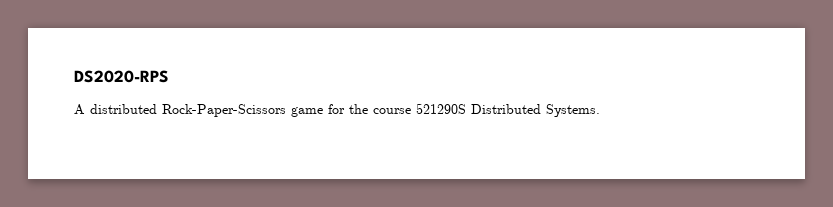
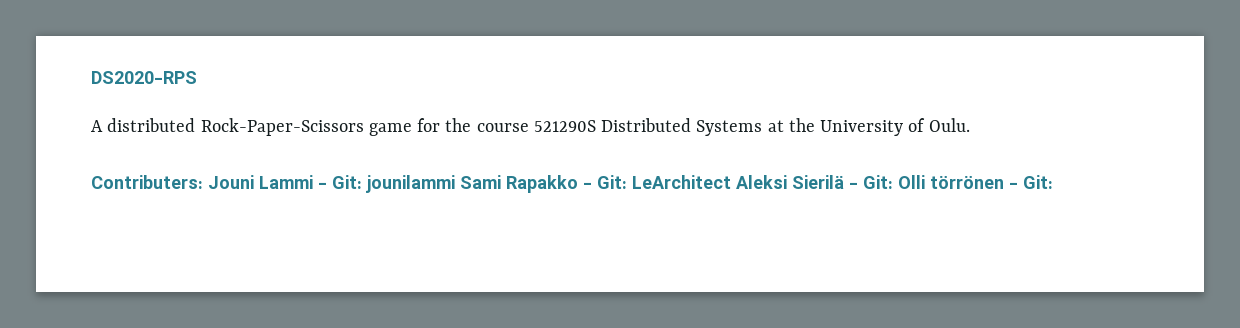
[546,104,600,117] Systems. -> [696,118,970,136] [91,175,1053,193] Systems at the University of Oulu. // Contributers: Jouni Lammi - Git: jounilammi Sami Rapakko - Git: LeArchitect Aleksi Sierilä - Git: Olli törrönen - Git:

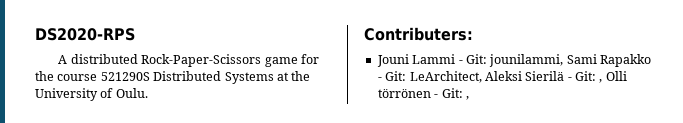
(203, 182) none -> (473, 34) //
[366,175,455,193] jounilammi -> [489,54,564,67] jounilammi,
[632,175,731,189] LeArchitect -> [409,71,482,83] LeArchitect,
(893, 182) none -> [599,79,603,83] ,
(1053, 182) none -> [465,96,469,100] ,

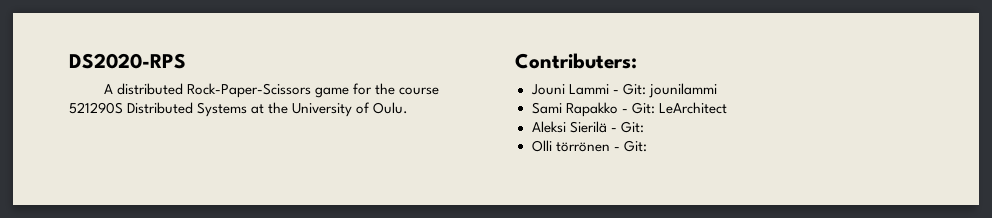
[489,54,564,67] jounilammi, -> [648,83,717,98] jounilammi //
[409,71,482,83] LeArchitect, -> [658,102,727,114] LeArchitect //
[599,79,603,83] , -> (644, 127) //
[465,96,469,100] , -> (647, 146) none

